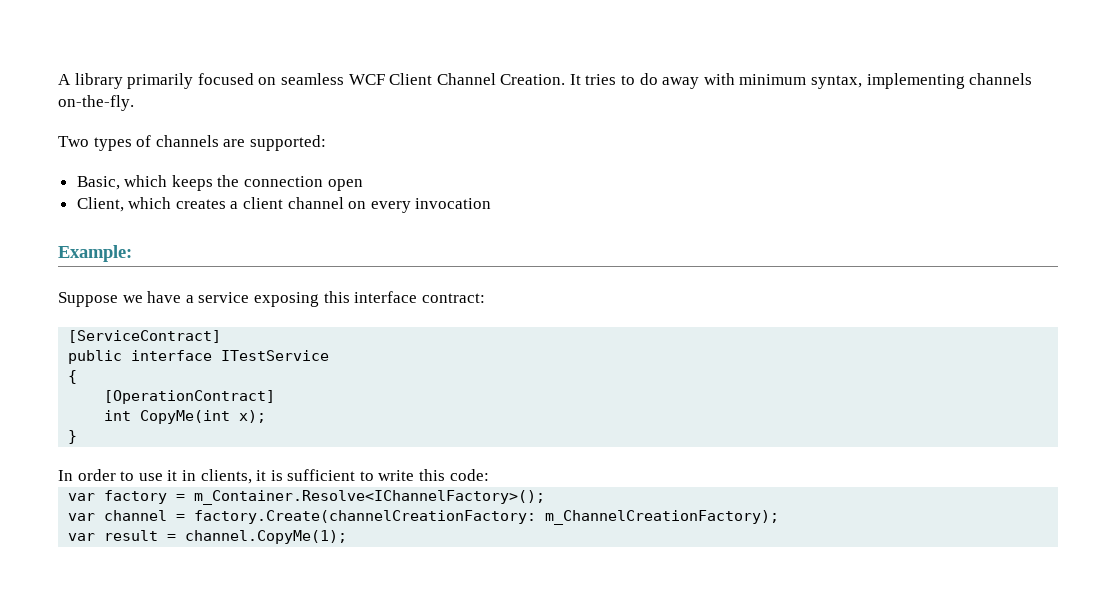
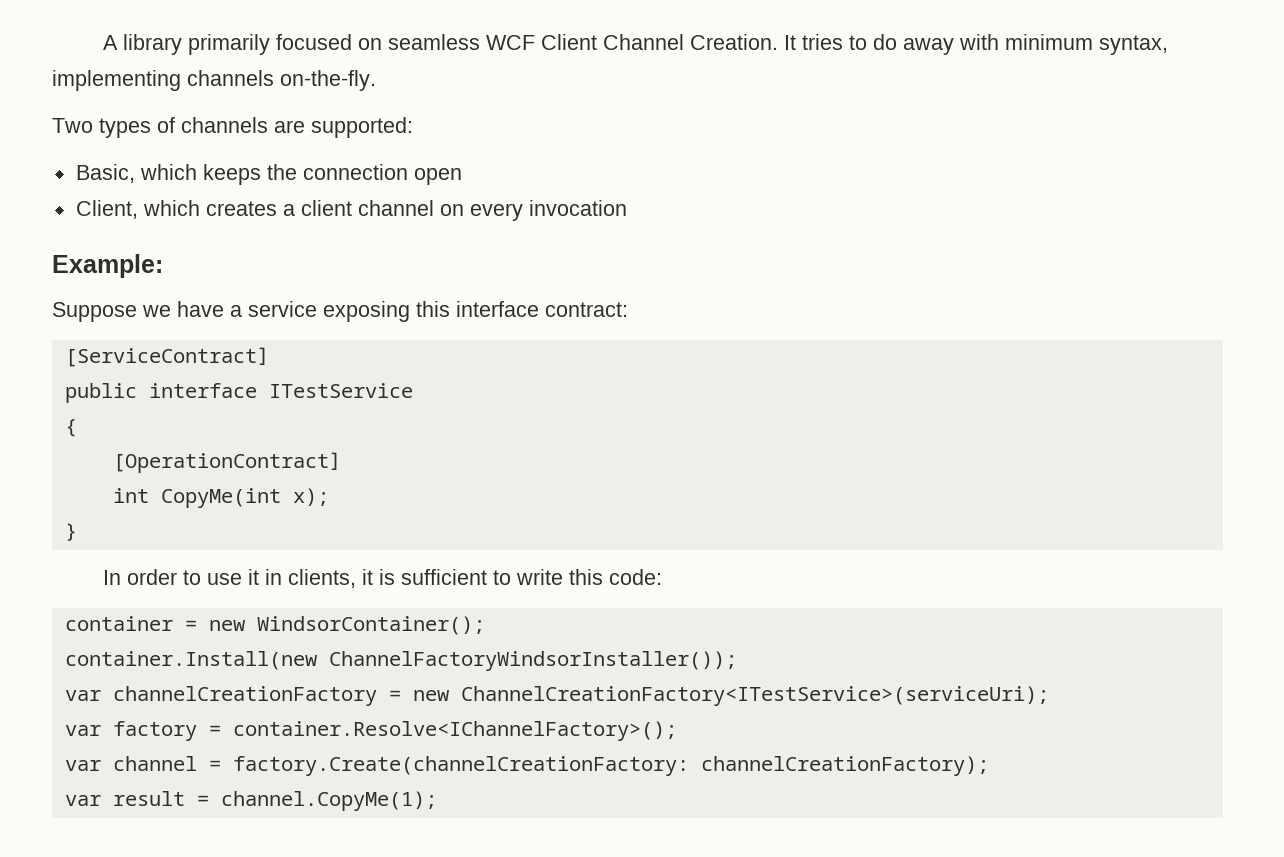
(489, 475) none -> [64,616,485,635] [64,651,737,671] [64,686,1049,706] // container = new WindsorContainer(); // container.Install(new ChannelFactoryWindsorInstaller()); // var channelCreationFactory = new ChannelCreationFactory<ITestService>(serviceUri);
[194,490,546,505] m_Container.Resolve<IChannelFactory>(); -> [232,721,677,741] container.Resolve<IChannelFactory>();
[545,510,780,525] m_ChannelCreationFactory); -> [700,756,989,776] channelCreationFactory);

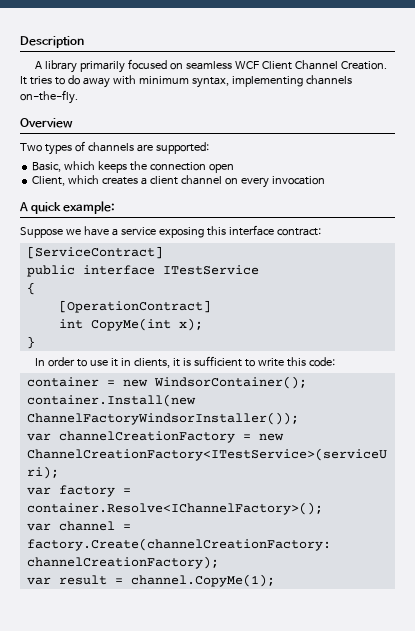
(102, 42) none -> [20,36,84,48] Description //
(376, 80) none -> [20,118,73,128] // Overview
[52,254,163,278] Example: -> [19,201,116,214] A quick example:

